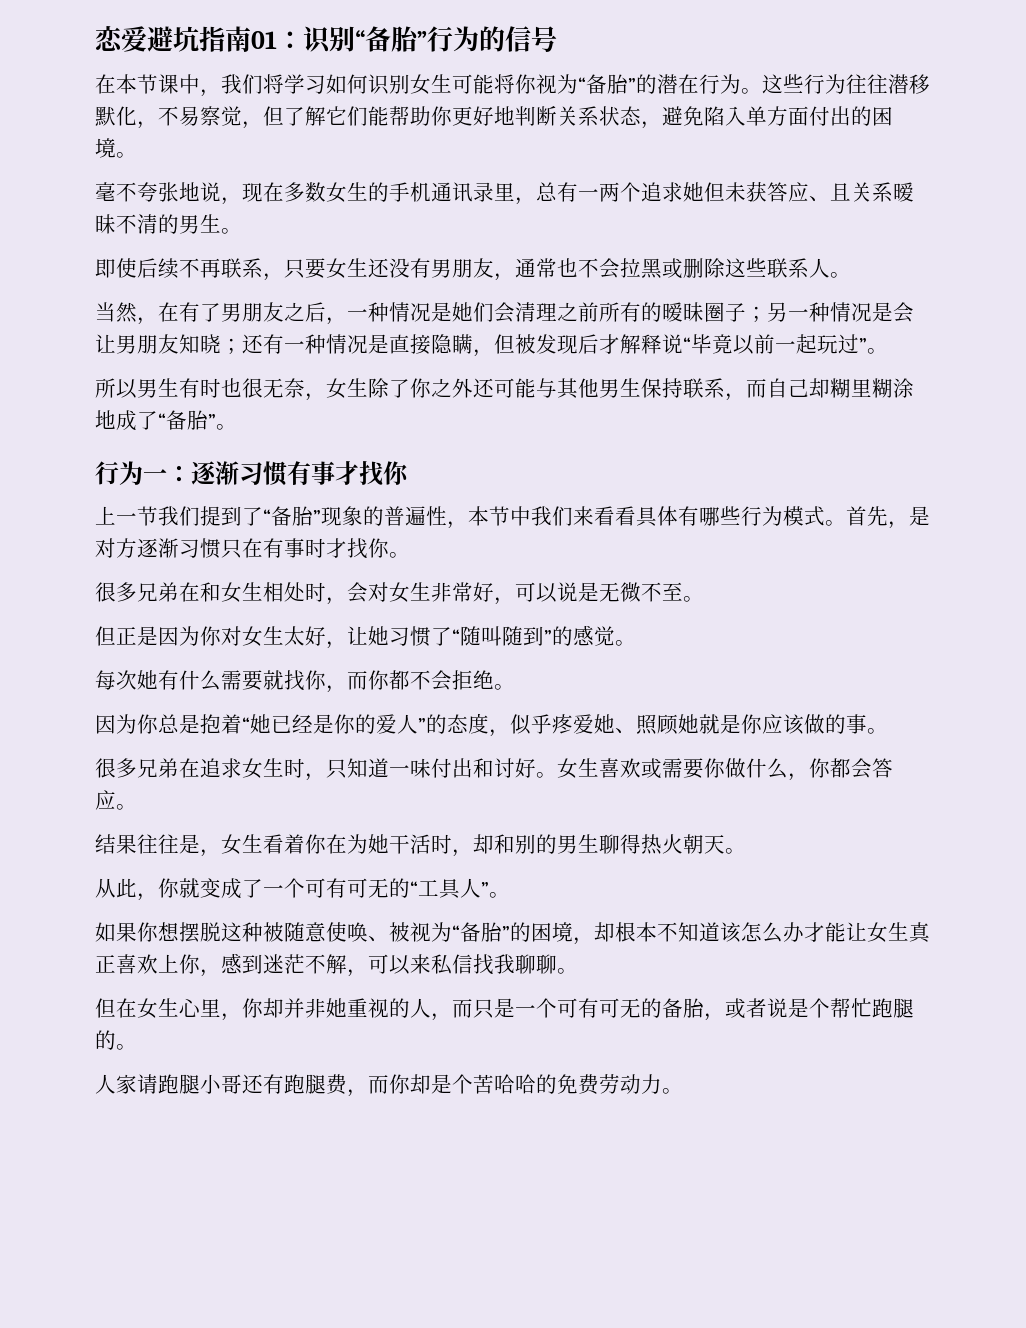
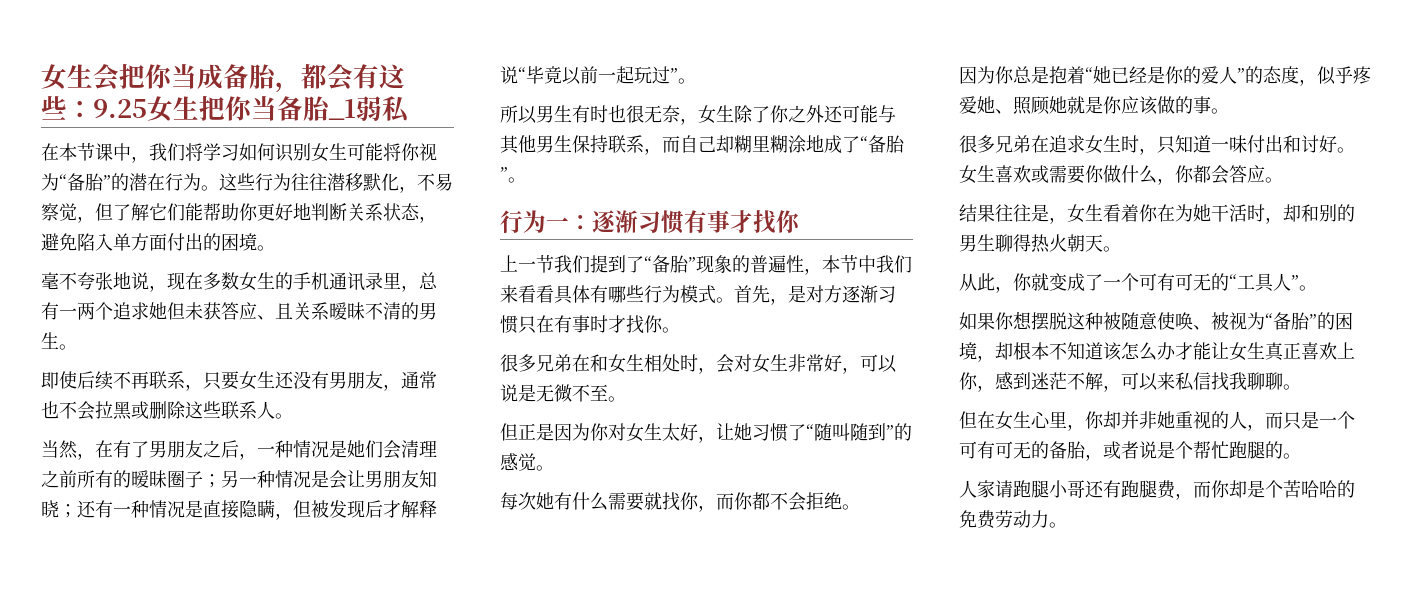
[95,26,557,54] 恋爱避坑指南01：识别“备胎”行为的信号 -> [41,63,405,93] [41,95,410,123] 女生会把你当成备胎，都会有这些：9.25女生把你当备胎_1弱私

